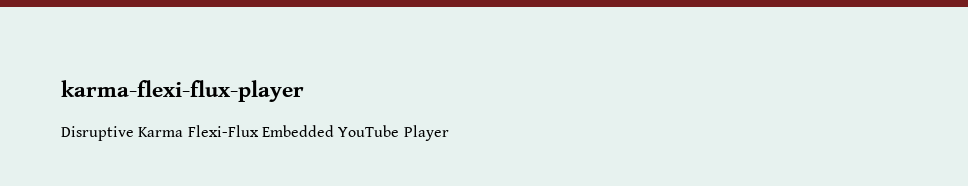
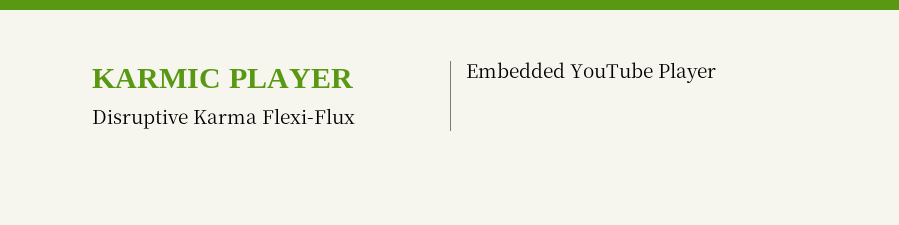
[61,80,304,102] karma-flexi-flux-player -> [92,69,354,88] KARMIC PLAYER

